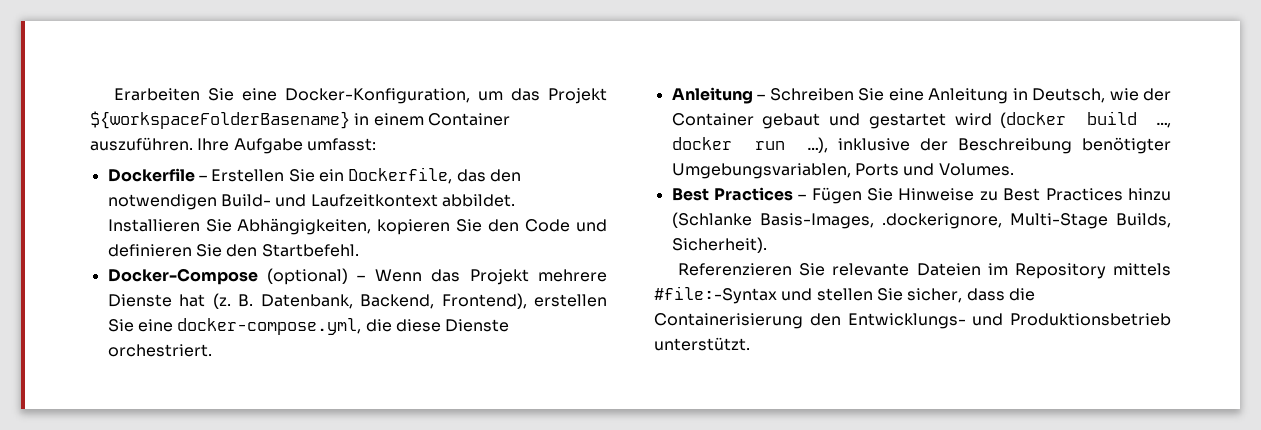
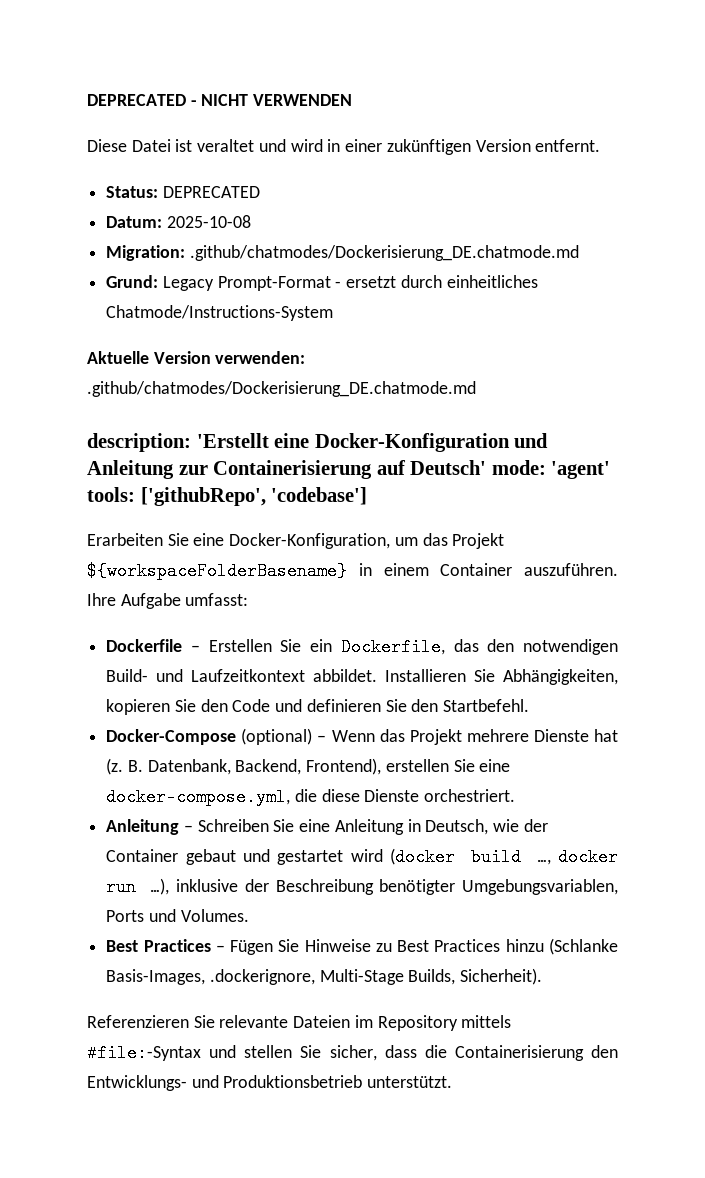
(114, 94) none -> [87,94,353,106] [87,139,601,155] [106,186,260,198] [106,215,251,228] [106,245,579,261] [106,275,538,291] [106,305,334,321] [87,351,306,364] [87,381,476,397] [87,433,549,452] [87,460,611,479] [87,487,368,506] DEPRECATED - NICHT VERWENDEN // Diese Datei ist veraltet und wird in einer zukünftigen Version entfernt. // Status: DEPRECATED // Datum: 2025-10-08 // Migration: .github/chatmodes/Dockerisierung_DE.chatmode.md // Grund: Legacy Prompt-Format - ersetzt durch einheitliches Chatmode/Instructions-System // Aktuelle Version verwenden: .github/chatmodes/Dockerisierung_DE.chatmode.md // description: 'Erstellt eine Docker-Konfiguration und Anleitung zur Containerisierung auf Deutsch' mode: 'agent' tools: ['githubRepo', 'codebase'] //

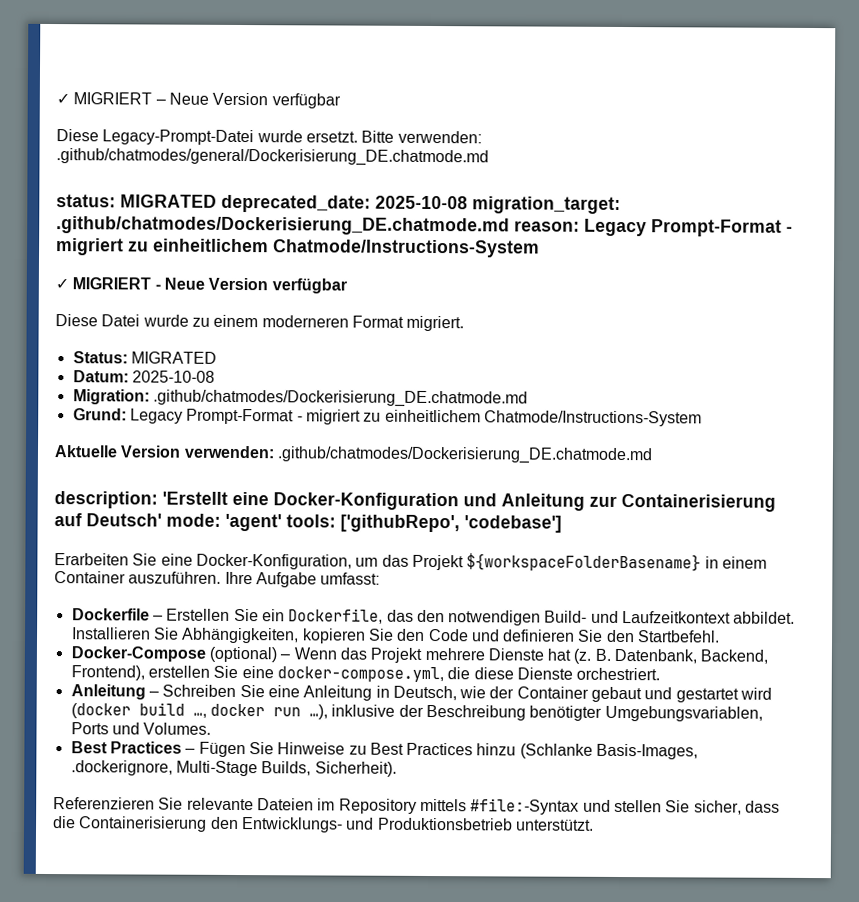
[87,94,353,106] [87,139,601,155] DEPRECATED - NICHT VERWENDEN // Diese Datei ist veraltet und wird in einer zukünftigen Version entfernt. -> [56,92,341,109] [56,129,482,146] [56,148,489,167] [56,194,621,214] [56,216,793,237] [56,238,540,258] [55,277,347,294] [55,314,465,332] ✓ MIGRIERT – Neue Version verfügbar // Diese Legacy-Prompt-Datei wurde ersetzt. Bitte verwenden: .github/chatmodes/general/Dockerisierung_DE.chatmode.md // status: MIGRATED deprecated_date: 2025-10-08 migration_target: .github/chatmodes/Dockerisierung_DE.chatmode.md reason: Legacy Prompt-Format - migriert zu einheitlichem Chatmode/Instructions-System // ✓ MIGRIERT - Neue Version verfügbar // Diese Datei wurde zu einem moderneren Format migriert.
[162,186,260,198] DEPRECATED -> [130,351,217,364] MIGRATED
[346,275,538,288] ersetzt durch einheitliches -> [305,409,481,425] migriert zu einheitlichem

